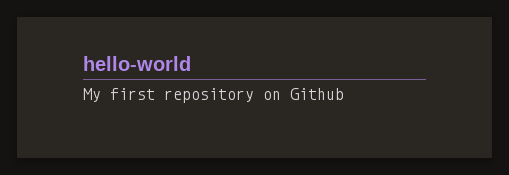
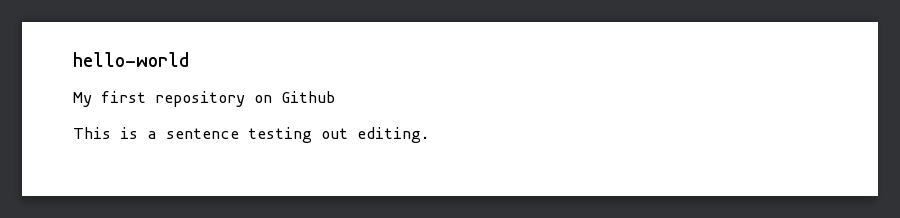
(344, 94) none -> [73,127,430,143] // This is a sentence testing out editing.

